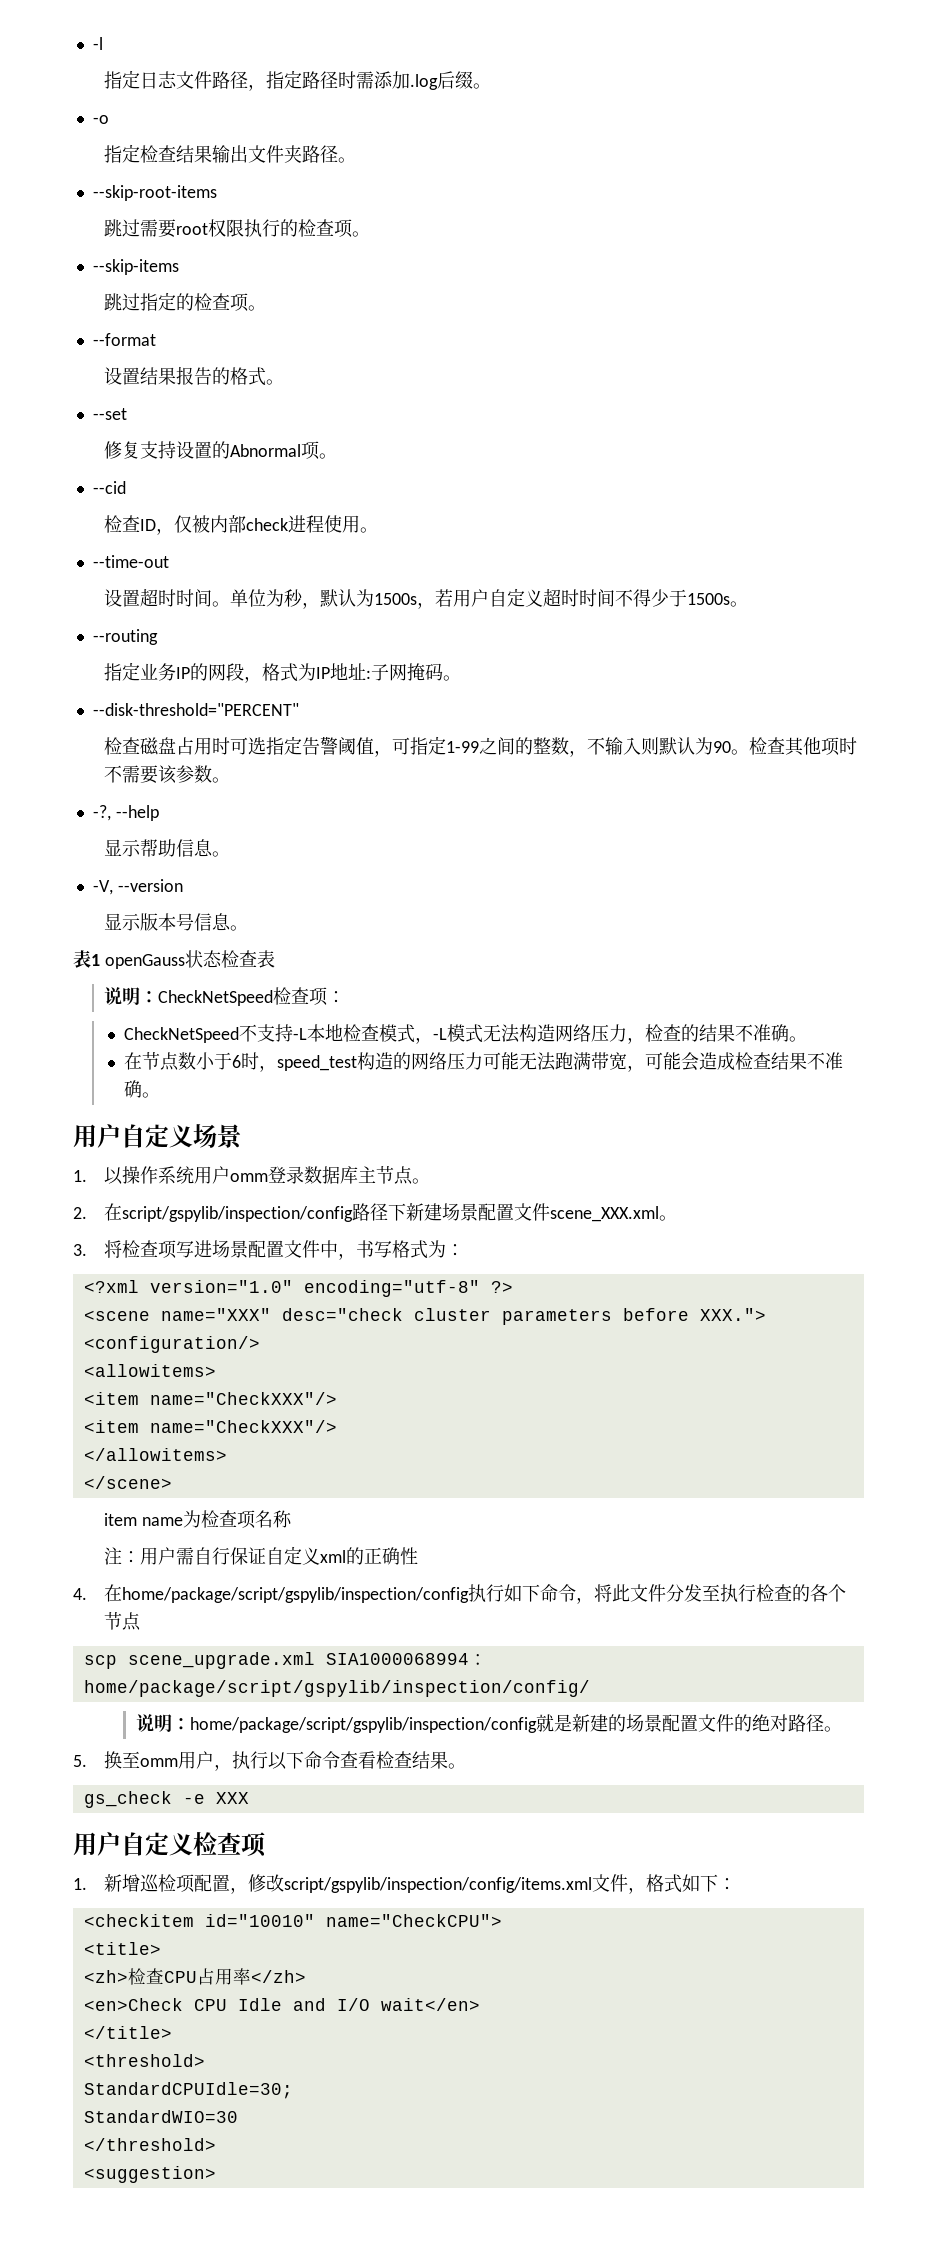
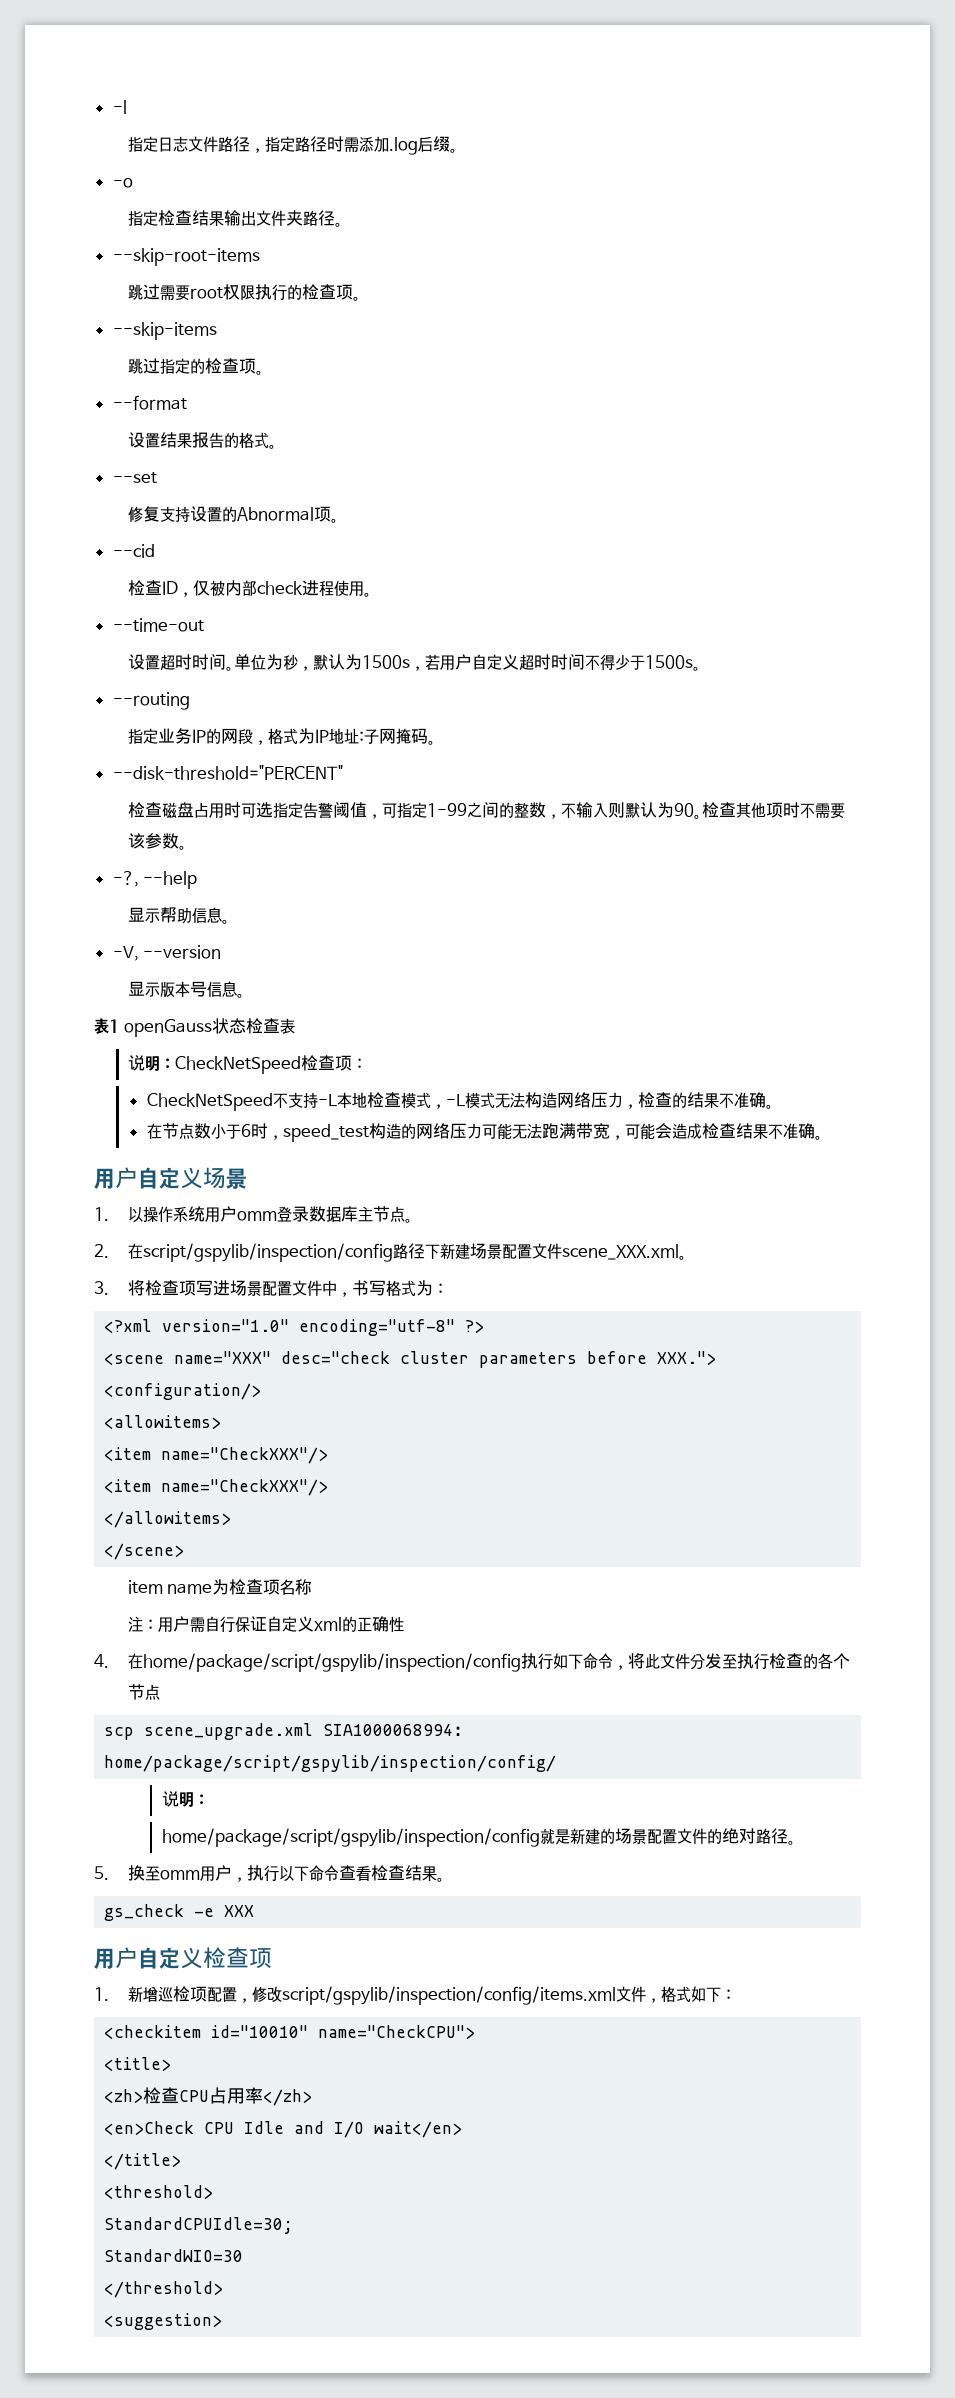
(190, 1724) none -> (209, 1799) //

